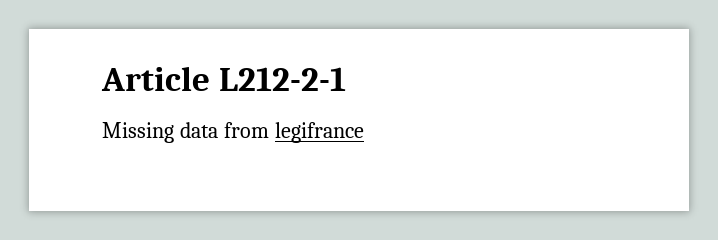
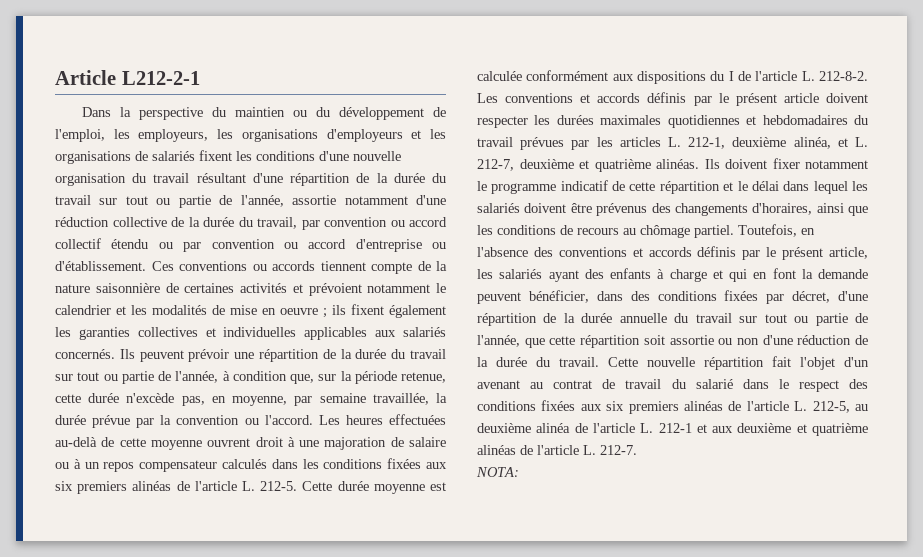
[102,122,364,143] Missing data from legifrance -> [81,107,446,120] [55,129,447,142] [55,150,401,164] [55,173,447,186] [55,195,447,208] [55,217,447,230] [55,238,446,252] [55,261,447,274] [55,283,446,296] [55,304,446,318] [55,327,446,340] [55,349,447,362] [55,371,446,384] [55,393,448,406] [55,414,446,428] [55,437,447,450] [55,458,448,472] [55,481,446,494] [477,70,868,84] [477,92,868,106] [477,115,868,128] [477,137,868,150] [477,158,868,172] [477,180,869,194] [477,203,868,216] [477,224,815,238] [477,246,869,260] [477,268,868,282] [477,290,868,304] [477,313,868,326] [477,335,868,348] [477,356,869,370] [477,379,868,392] [477,400,868,414] [477,423,868,436] [477,445,637,455] [476,467,519,477] Dans la perspective du maintien ou du développement de l'emploi, les employeurs, les organisations d'employeurs et les organisations de salariés fixent les conditions d'une nouvelle organisation du travail résultant d'une répartition de la durée du travail sur tout ou partie de l'année, assortie notamment d'une réduction collective de la durée du travail, par convention ou accord collectif étendu ou par convention ou accord d'entreprise ou d'établissement. Ces conventions ou accords tiennent compte de la nature saisonnière de certaines activités et prévoient notamment le calendrier et les modalités de mise en oeuvre ; ils fixent également les garanties collectives et individuelles applicables aux salariés concernés. Ils peuvent prévoir une répartition de la durée du travail sur tout ou partie de l'année, à condition que, sur la période retenue, cette durée n'excède pas, en moyenne, par semaine travaillée, la durée prévue par la convention ou l'accord. Les heures effectuées au-delà de cette moyenne ouvrent droit à une majoration de salaire ou à un repos compensateur calculés dans les conditions fixées aux six premiers alinéas de l'article L. 212-5. Cette durée moyenne est calculée conformément aux dispositions du I de l'article L. 212-8-2. Les conventions et accords définis par le présent article doivent respecter les durées maximales quotidiennes et hebdomadaires du travail prévues par les articles L. 212-1, deuxième alinéa, et L. 212-7, deuxième et quatrième alinéas. Ils doivent fixer notamment le programme indicatif de cette répartition et le délai dans lequel les salariés doivent être prévenus des changements d'horaires, ainsi que les conditions de recours au chômage partiel. Toutefois, en l'absence des conventions et accords définis par le présent article, les salariés ayant des enfants à charge et qui en font la demande peuvent bénéficier, dans des conditions fixées par décret, d'une répartition de la durée annuelle du travail sur tout ou partie de l'année, que cette répartition soit assortie ou non d'une réduction de la durée du travail. Cette nouvelle répartition fait l'objet d'un avenant au contrat de travail du salarié dans le respect des conditions fixées aux six premiers alinéas de l'article L. 212-5, au deuxième alinéa de l'article L. 212-1 et aux deuxième et quatrième alinéas de l'article L. 212-7. // NOTA:

